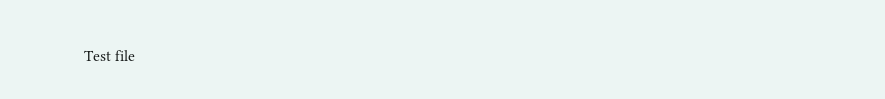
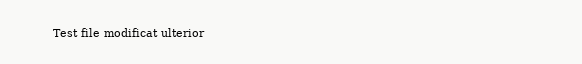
(136, 55) none -> [104,28,205,37] modificat ulterior

